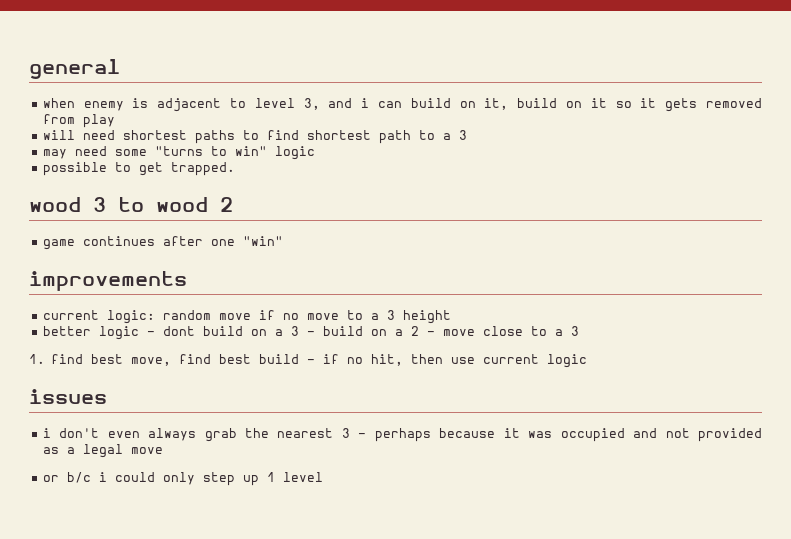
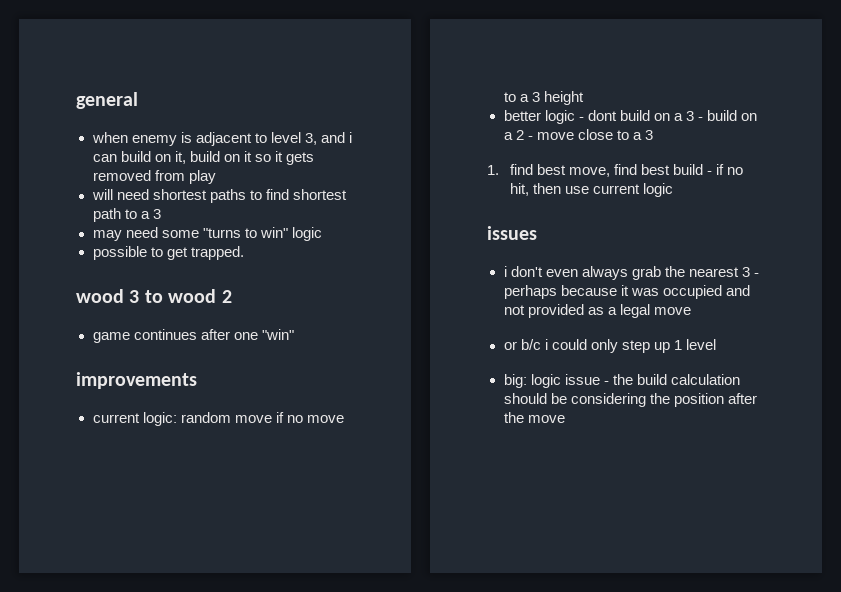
(323, 477) none -> [503,374,740,388] [503,393,757,407] [503,412,565,423] // big: logic issue - the build calculation should be considering the position after the move

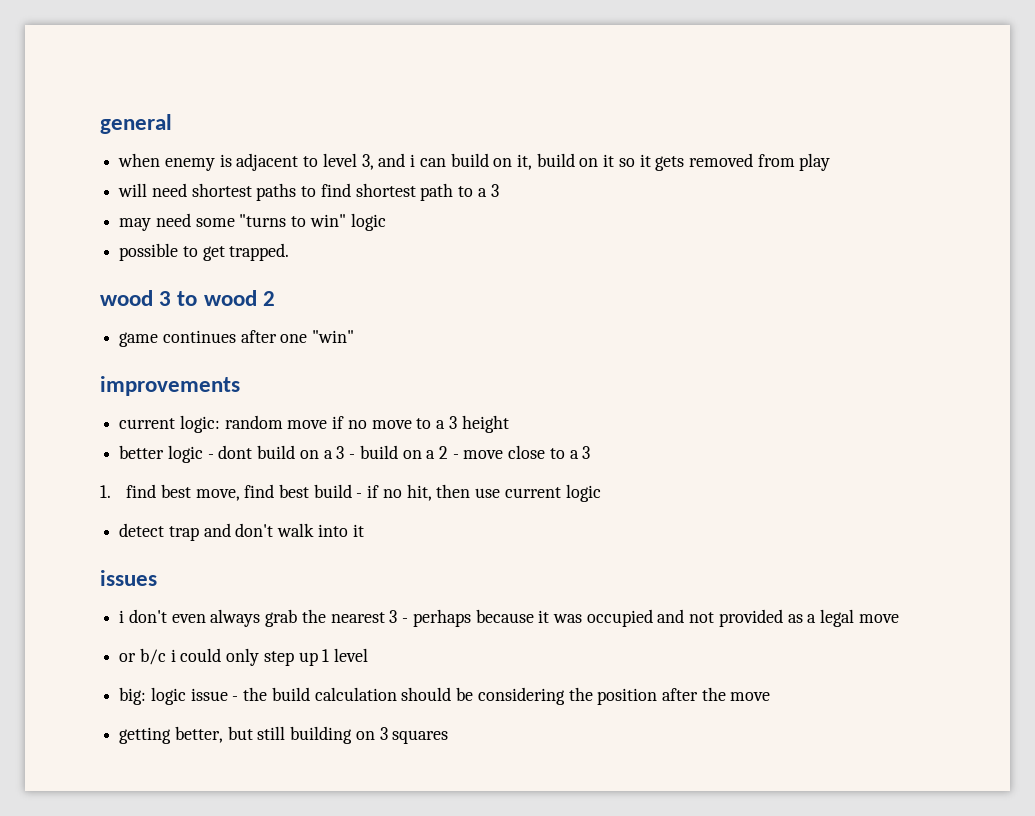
(674, 190) none -> [119,523,364,541] // detect trap and don't walk into it
(565, 419) none -> [119,726,449,744] // getting better, but still building on 3 squares

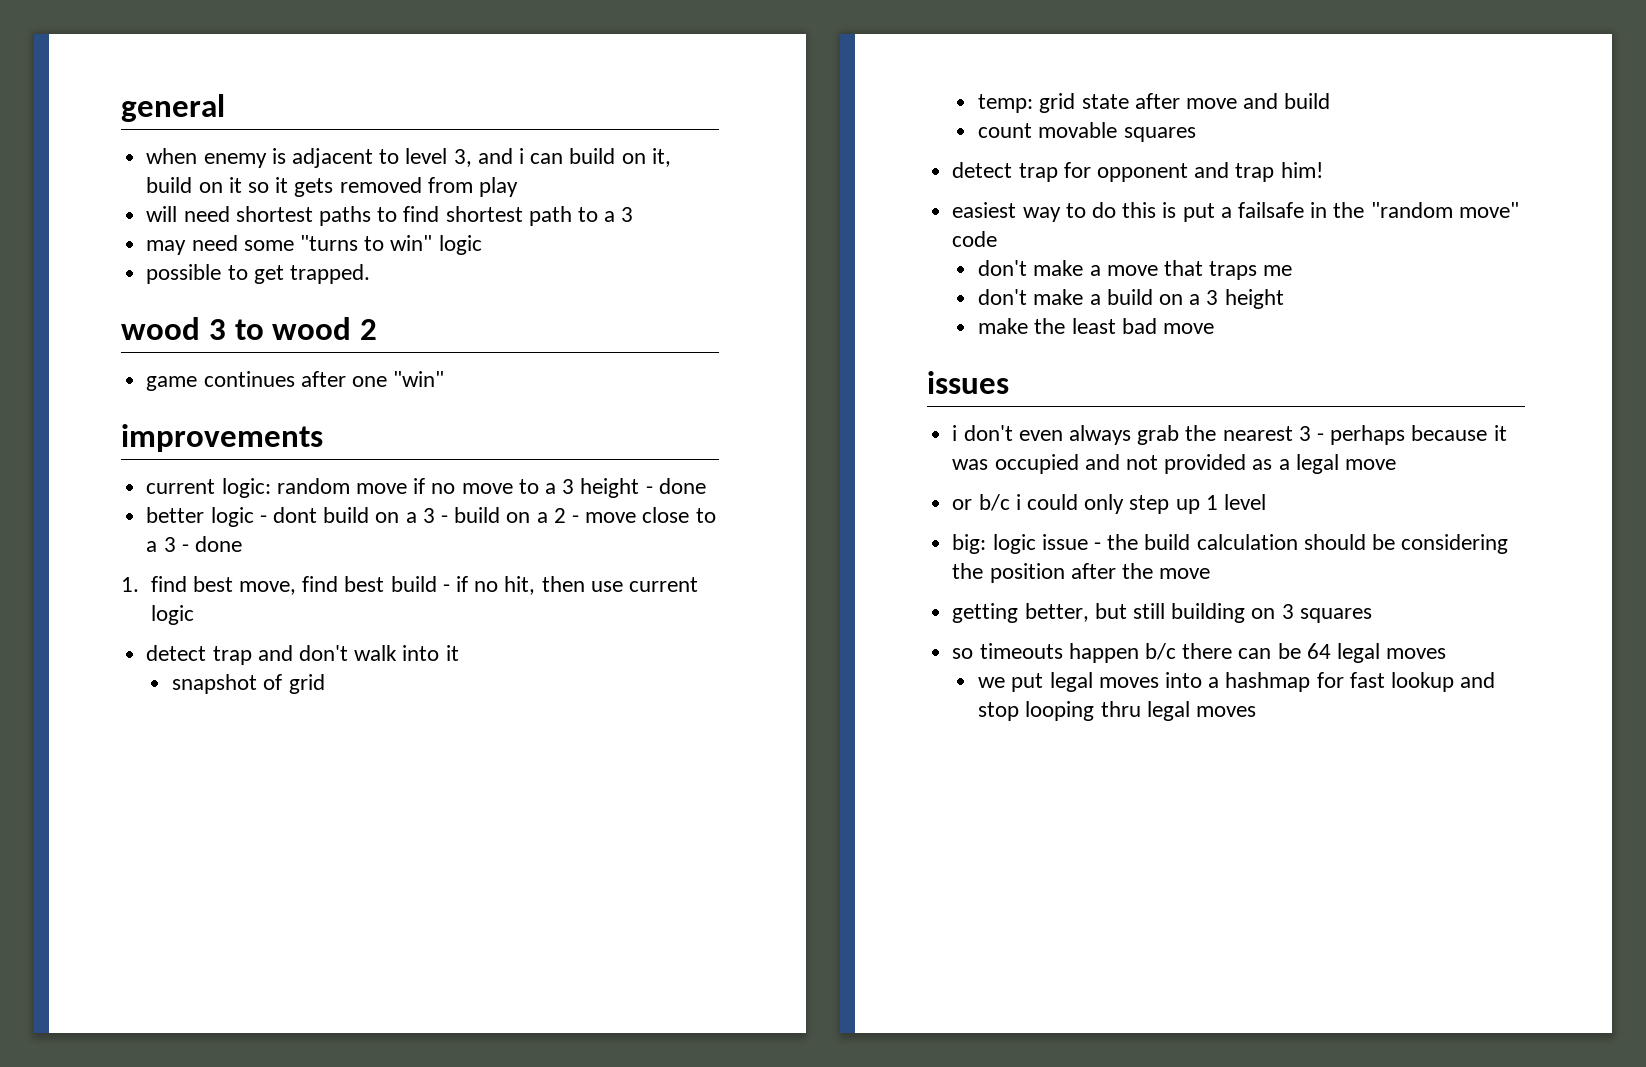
(509, 424) none -> [645,478,706,494] - done
(591, 452) none -> [181,536,242,552] - done
(364, 530) none -> [172,674,325,694] [978,93,1331,113] [978,122,1196,142] [952,162,1323,182] [952,202,1519,222] [952,231,998,247] [978,260,1293,280] [978,289,1284,309] [978,318,1214,334] // snapshot of grid // temp: grid state after move and build // count movable squares // detect trap for opponent and trap him! // easiest way to do this is put a failsafe in the "random move" code // don't make a move that traps me // don't make a build on a 3 height // make the least bad move
(449, 737) none -> [952,643,1447,663] [978,672,1496,692] [978,701,1256,721] // so timeouts happen b/c there can be 64 legal moves // we put legal moves into a hashmap for fast lookup and stop looping thru legal moves

